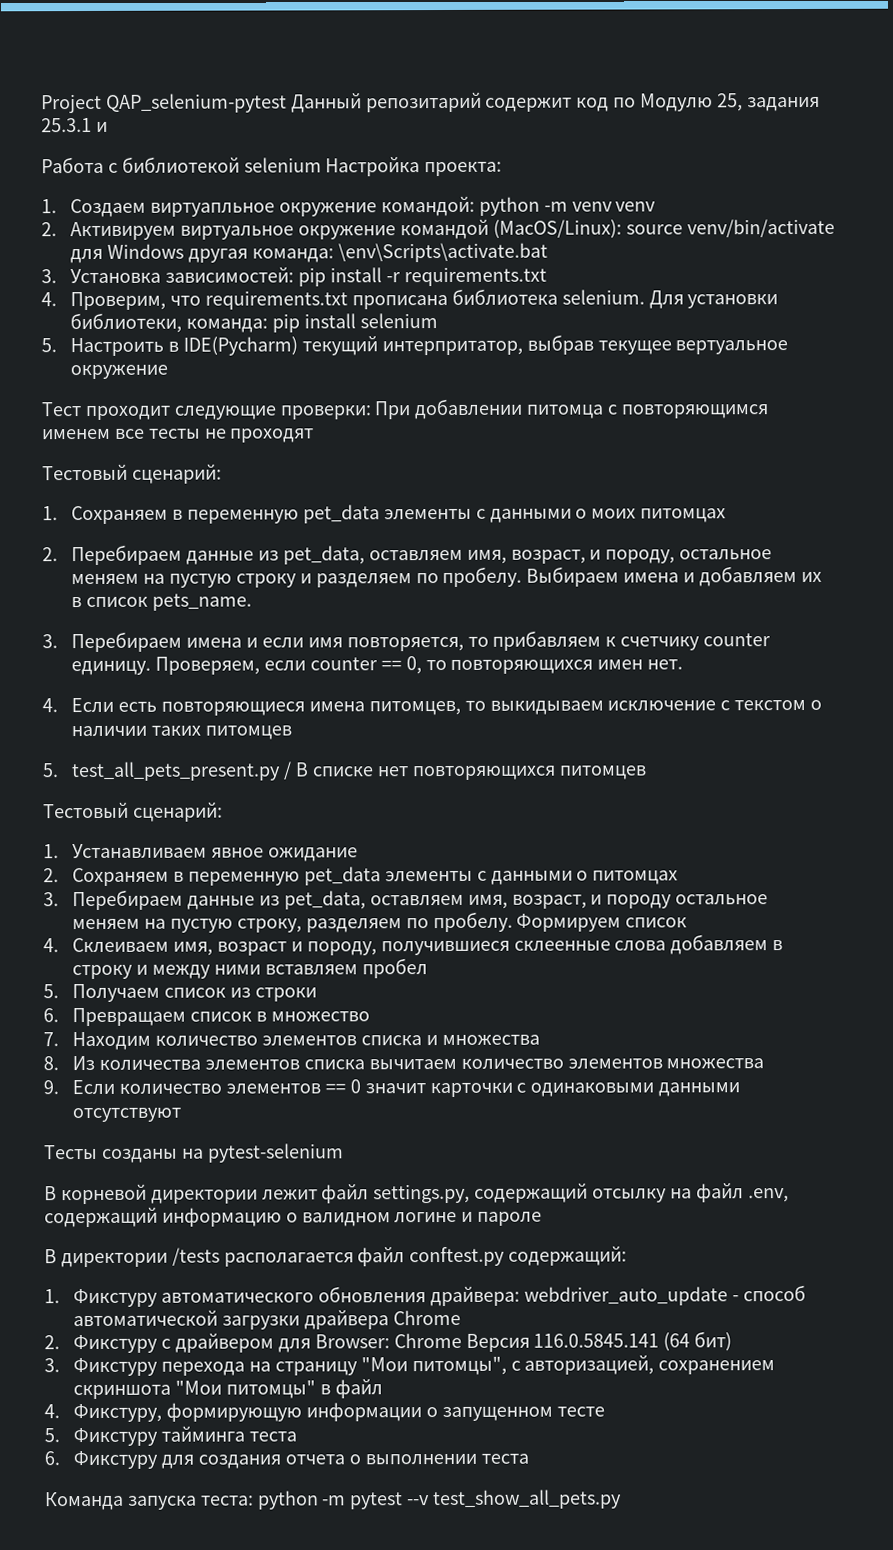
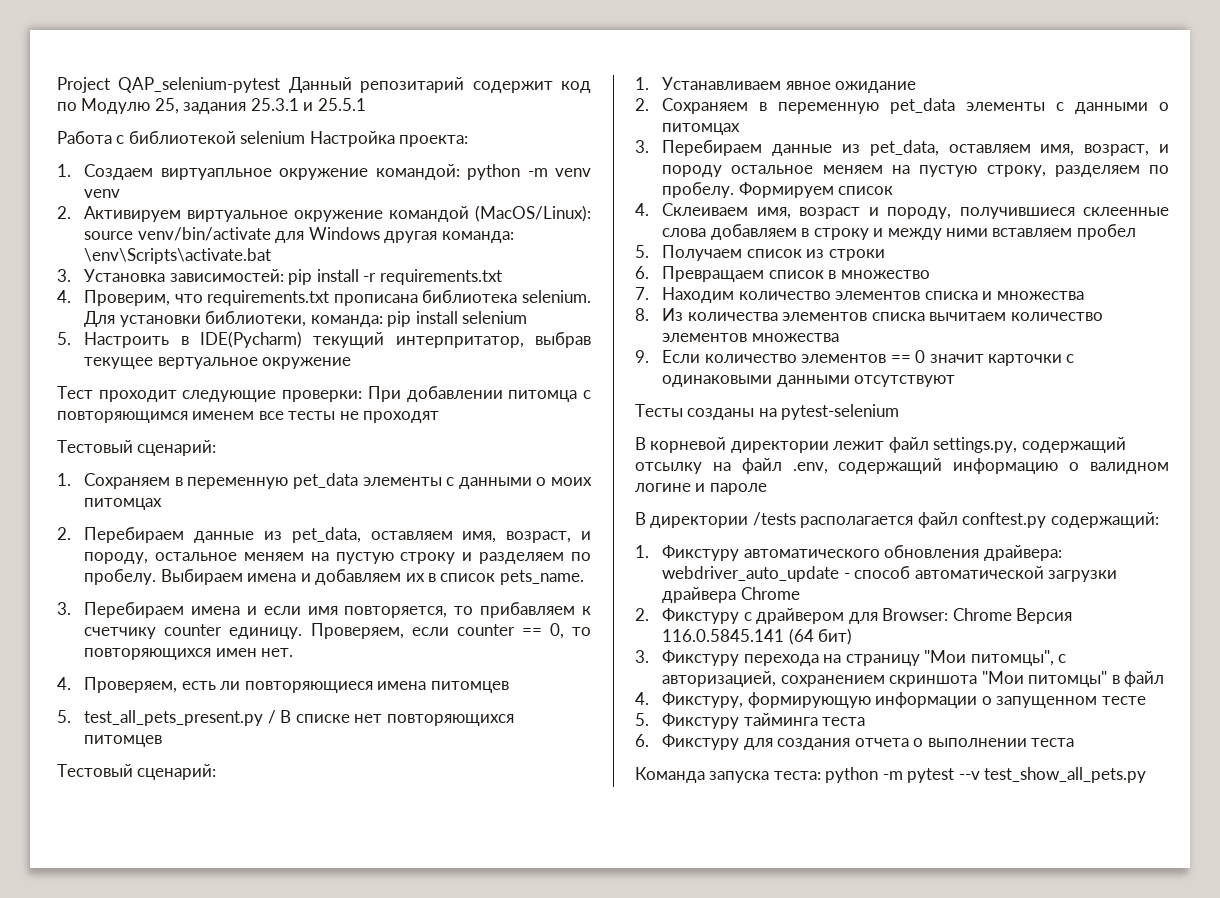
(108, 126) none -> [317,98,366,111] 25.5.1
[71,697,823,716] [71,725,202,737] Если есть повторяющиеся имена питомцев, то выкидываем исключение с текстом о наличии таких -> [84,677,427,693] Проверяем, есть ли повторяющиеся имена

